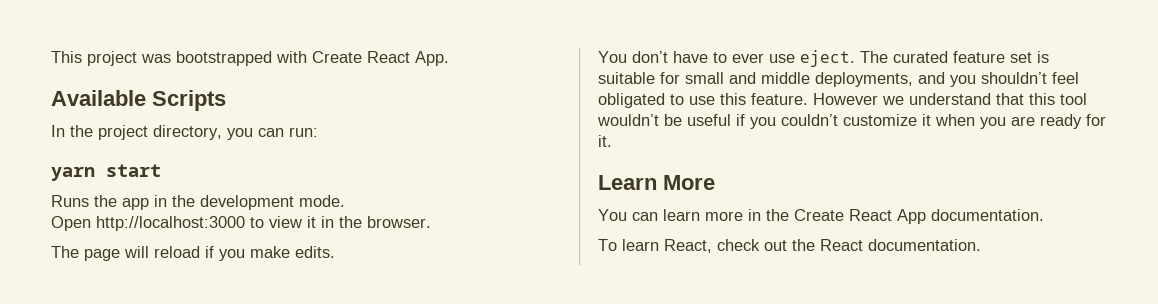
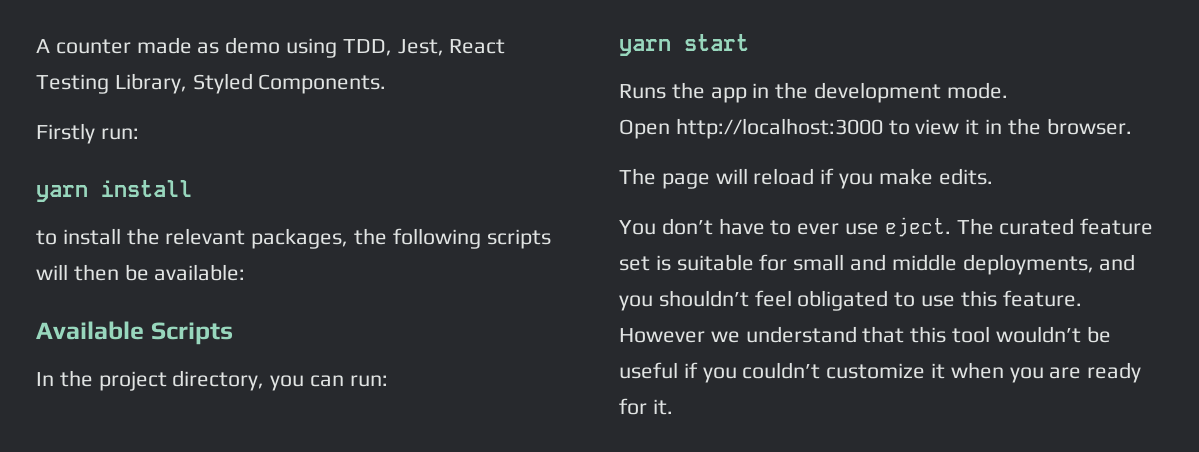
[51,51,449,66] This project was bootstrapped with Create React App. -> [36,37,506,58] [36,73,387,94] [36,123,139,144] [36,180,192,202] [36,228,551,249] [36,264,246,281] A counter made as demo using TDD, Jest, React Testing Library, Styled Components. // Firstly run: // yarn install // to install the relevant packages, the following scripts will then be available:
[598,175,715,190] [598,209,1044,224] [598,239,981,253] // Learn More // You can learn more in the Create React App documentation. // To learn React, check out the React documentation. -> (673, 407) none

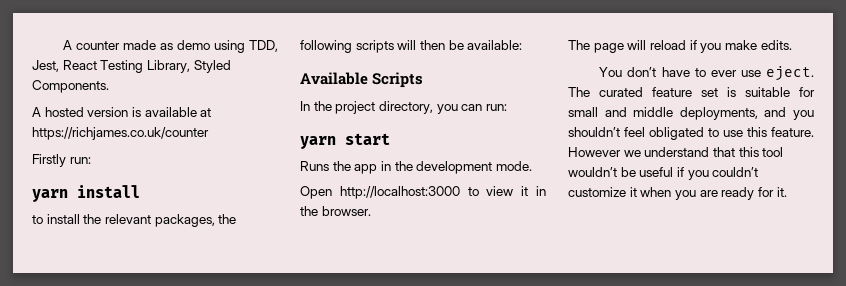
(387, 84) none -> [32,107,212,117] [32,127,209,140] // A hosted version is available at https://richjames.co.uk/counter

